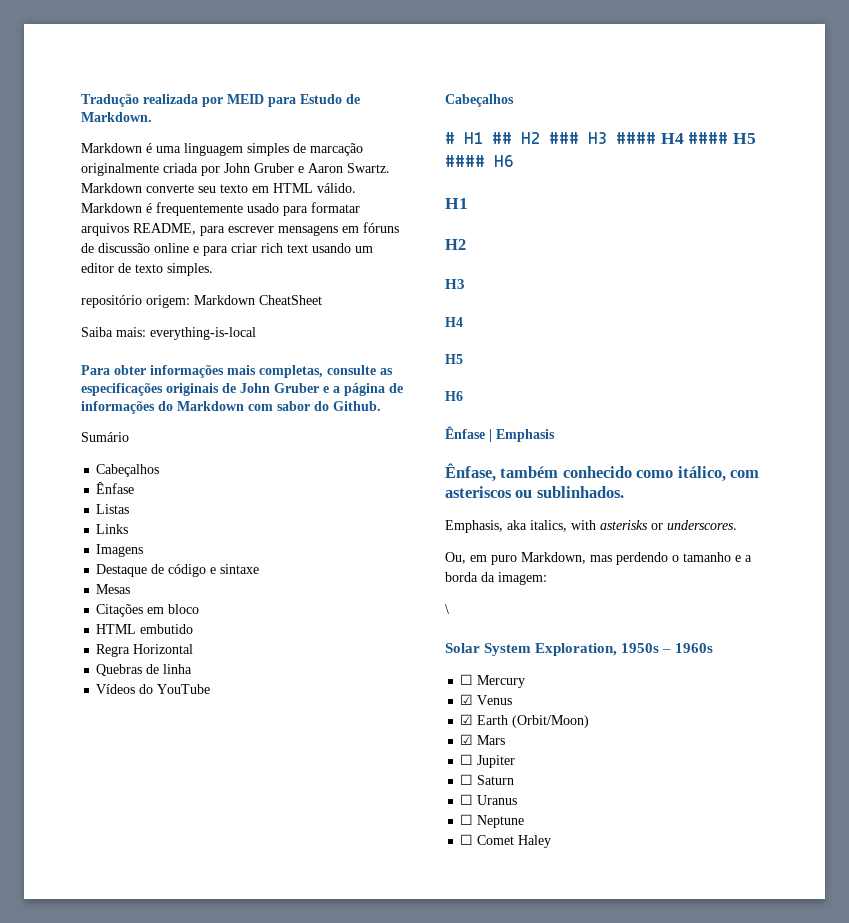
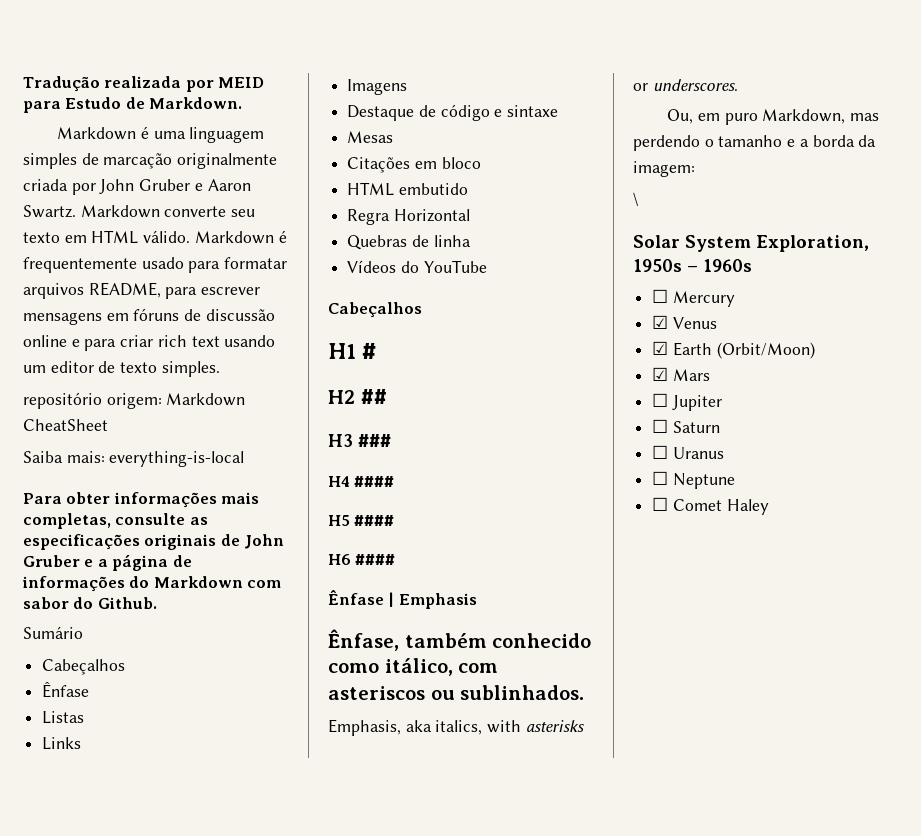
(514, 100) none -> [328,343,356,359] H1
[464,132,483,144] H1 -> [328,390,355,404] // H2
[521,132,540,144] H2 -> [328,434,353,447] // H3
[588,132,656,144] H3 #### -> (391, 440) //
(729, 138) none -> (395, 481) //
[494,155,513,167] [445,198,468,209] [445,239,466,250] [445,279,465,289] [445,317,463,327] [445,354,463,364] [445,391,463,401] H6 // H1 // H2 // H3 // H4 // H5 // H6 -> [328,554,396,565] // H6 ####

